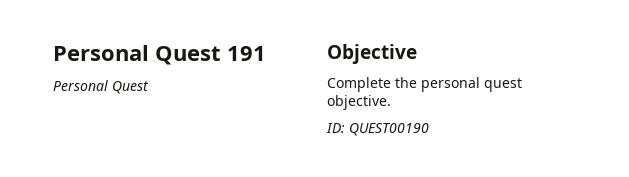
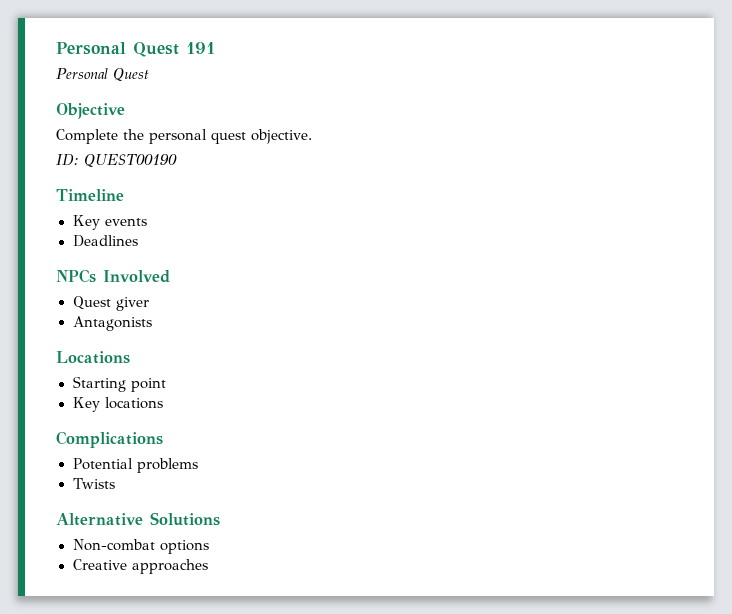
(429, 129) none -> [56,189,124,201] [72,215,147,230] [72,235,138,247] [56,269,170,283] [72,296,149,311] [72,316,152,331] [56,351,130,364] [72,376,166,392] [72,397,163,412] [56,431,163,448] [72,458,198,473] [72,478,116,489] [56,512,220,526] [72,539,209,554] [72,559,208,574] // Timeline // Key events // Deadlines // NPCs Involved // Quest giver // Antagonists // Locations // Starting point // Key locations // Complications // Potential problems // Twists // Alternative Solutions // Non-combat options // Creative approaches

